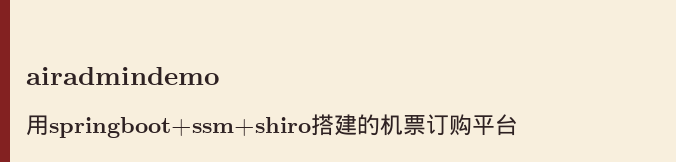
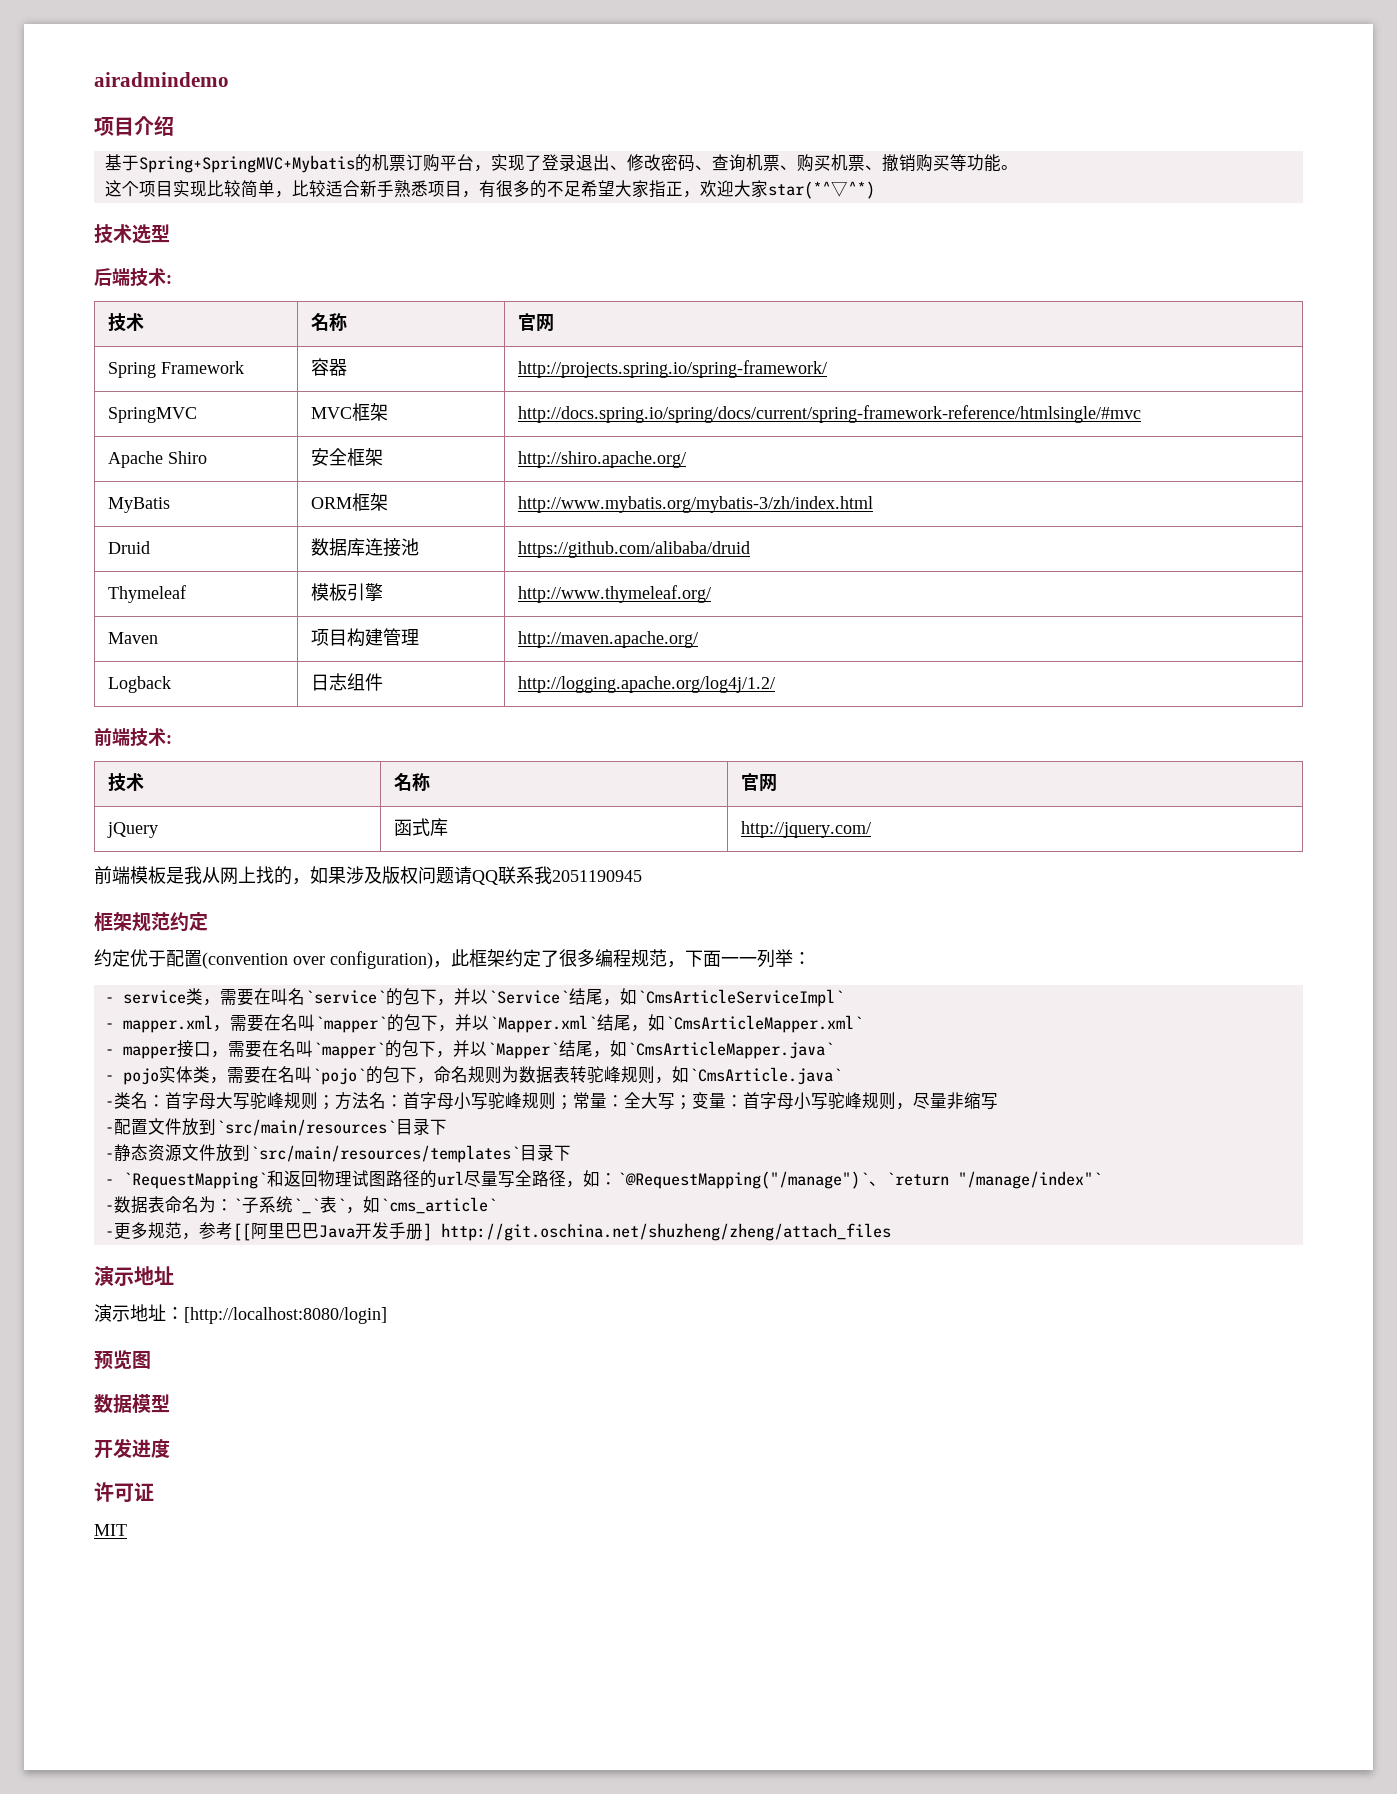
[26,114,518,138] 用springboot+ssm+shiro搭建的机票订购平台 -> [94,116,174,136] [104,154,1018,173] [104,180,875,199] [94,224,170,244] [94,268,172,287] [108,313,145,332] [311,313,348,332] [518,313,555,332] [108,361,245,378] [311,358,348,376] [518,360,828,378] [108,407,198,423] [311,403,389,421] [518,405,1142,423] [108,451,208,468] [311,448,384,466] [518,451,687,468] [108,497,171,513] [311,493,389,511] [518,496,874,513] [108,541,151,554] [311,538,420,557] [518,541,751,558] [108,585,187,603] [311,583,384,601] [518,585,712,603] [108,632,159,644] [311,628,420,647] [518,631,699,648] [108,676,172,693] [311,673,384,691] [518,676,776,693] [94,728,172,747] [108,773,145,792] [394,773,431,792] [741,773,778,792] [107,822,159,838] [394,818,449,836] [741,821,872,838] [94,866,642,885] [94,912,208,932] [94,949,811,969] [104,988,844,1007] [104,1014,863,1033] [104,1040,834,1059] [104,1066,842,1085] [104,1092,998,1110] [104,1118,447,1136] [104,1144,571,1163] [104,1170,1102,1189] [104,1196,497,1214] [104,1222,891,1241] [94,1266,174,1286] [94,1304,387,1324] [94,1350,151,1370] [94,1394,170,1413] [94,1438,170,1458] [94,1482,154,1502] [94,1524,127,1536] 项目介绍 // 基于Spring+SpringMVC+Mybatis的机票订购平台，实现了登录退出、修改密码、查询机票、购买机票、撤销购买等功能。 // 这个项目实现比较简单，比较适合新手熟悉项目，有很多的不足希望大家指正，欢迎大家star(*^▽^*) // 技术选型 // 后端技术: // 技术 | 名称 | 官网 // Spring Framework | 容器 | http://projects.spring.io/spring-framework/ // SpringMVC | MVC框架 | http://docs.spring.io/spring/docs/current/spring-framework-reference/htmlsingle/#mvc // Apache Shiro | 安全框架 | http://shiro.apache.org/ // MyBatis | ORM框架 | http://www.mybatis.org/mybatis-3/zh/index.html // Druid | 数据库连接池 | https://github.com/alibaba/druid // Thymeleaf | 模板引擎 | http://www.thymeleaf.org/ // Maven | 项目构建管理 | http://maven.apache.org/ // Logback | 日志组件 | http://logging.apache.org/log4j/1.2/ // 前端技术: // 技术 | 名称 | 官网 // jQuery | 函式库 | http://jquery.com/ // 前端模板是我从网上找的，如果涉及版权问题请QQ联系我2051190945 // 框架规范约定 // 约定优于配置(convention over configuration)，此框架约定了很多编程规范，下面一一列举： // - service类，需要在叫名`service`的包下，并以`Service`结尾，如`CmsArticleServiceImpl` // - mapper.xml，需要在名叫`mapper`的包下，并以`Mapper.xml`结尾，如`CmsArticleMapper.xml` // - mapper接口，需要在名叫`mapper`的包下，并以`Mapper`结尾，如`CmsArticleMapper.java` // - pojo实体类，需要在名叫`pojo`的包下，命名规则为数据表转驼峰规则，如`CmsArticle.java` // -类名：首字母大写驼峰规则；方法名：首字母小写驼峰规则；常量：全大写；变量：首字母小写驼峰规则，尽量非缩写 // -配置文件放到`src/main/resources`目录下 // -静态资源文件放到`src/main/resources/templates`目录下 // - `RequestMapping`和返回物理试图路径的url尽量写全路径，如：`@RequestMapping("/manage")`、`return "/manage/index"` // -数据表命名为：`子系统`_`表`，如`cms_article` // -更多规范，参考[[阿里巴巴Java开发手册] http://git.oschina.net/shuzheng/zheng/attach_files // 演示地址 // 演示地址：[http://localhost:8080/login] // 预览图 // 数据模型 // 开发进度 // 许可证 // MIT

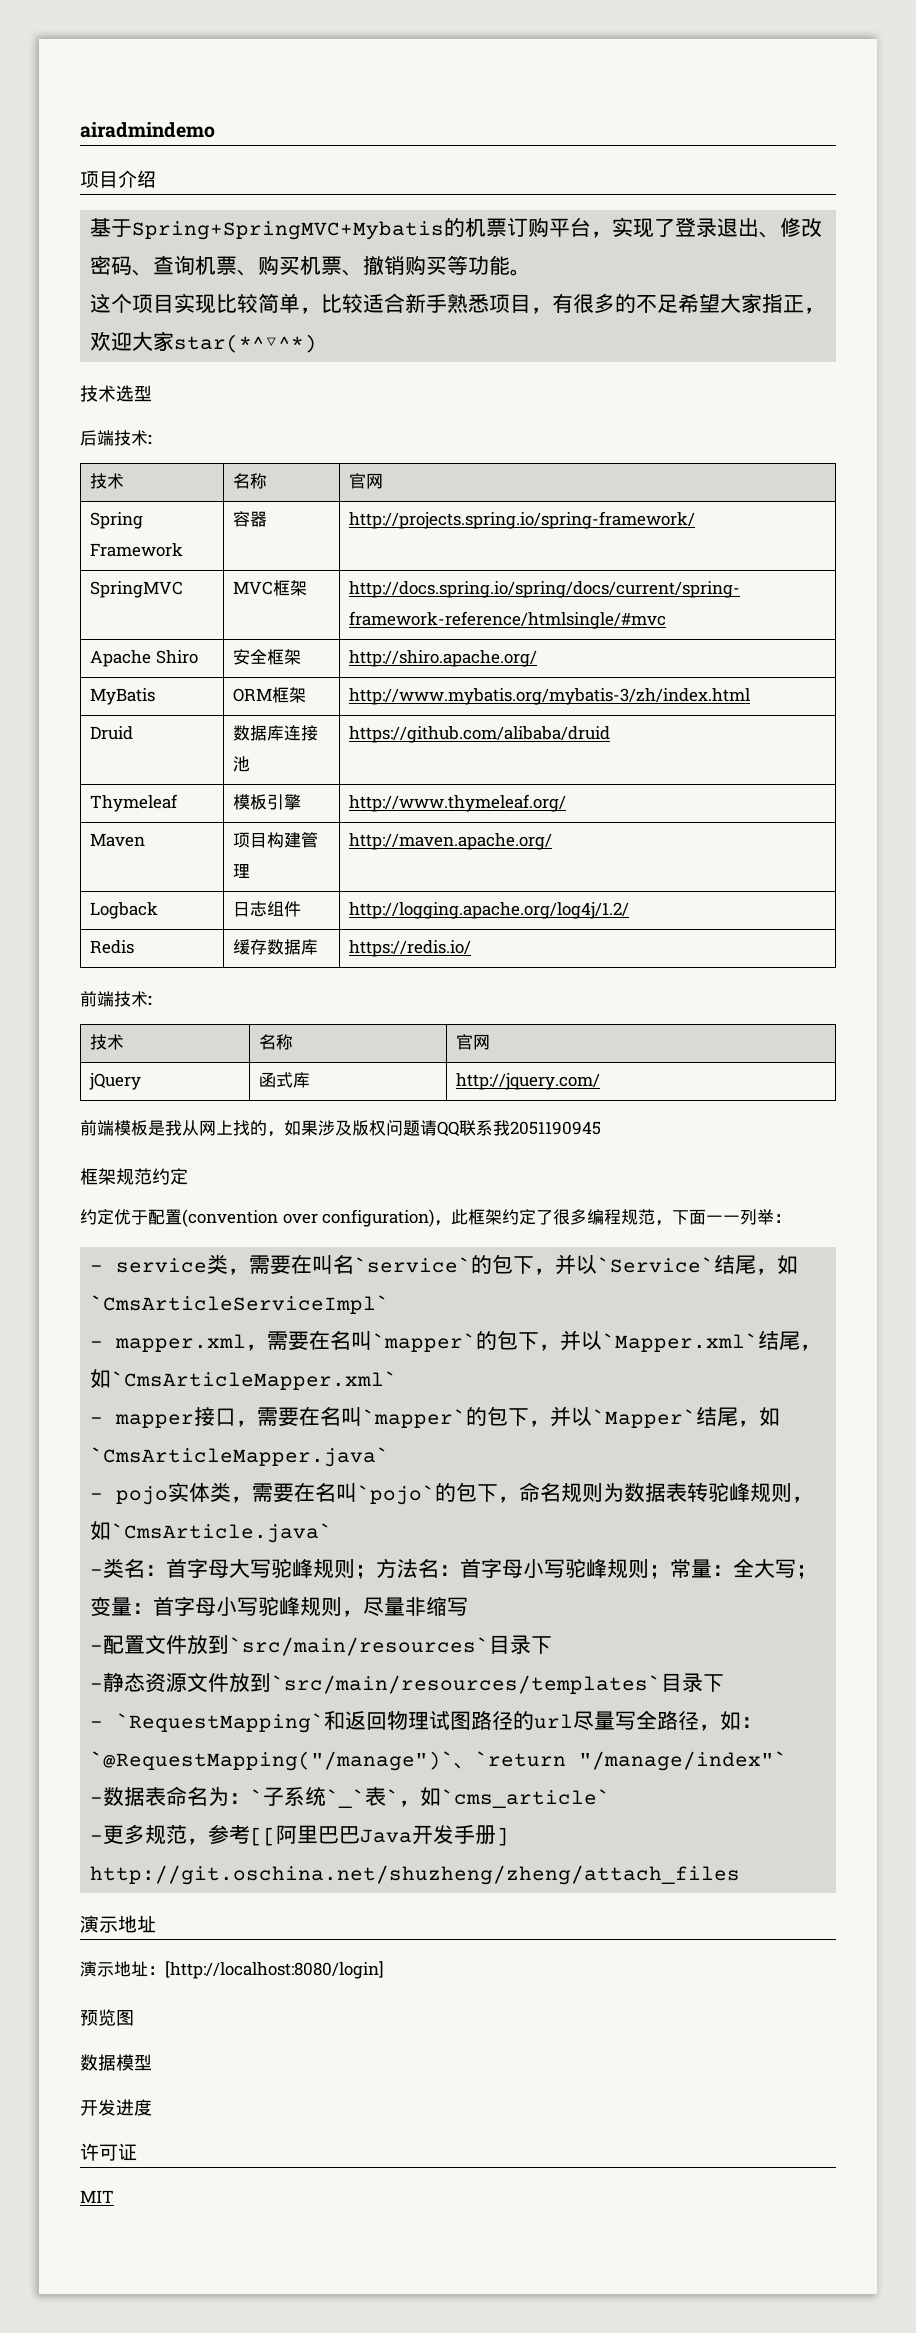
(776, 684) none -> [89,940,134,954] [232,939,318,955] [348,940,471,957] // Redis | 缓存数据库 | https://redis.io/

